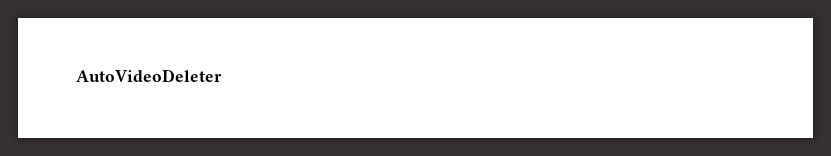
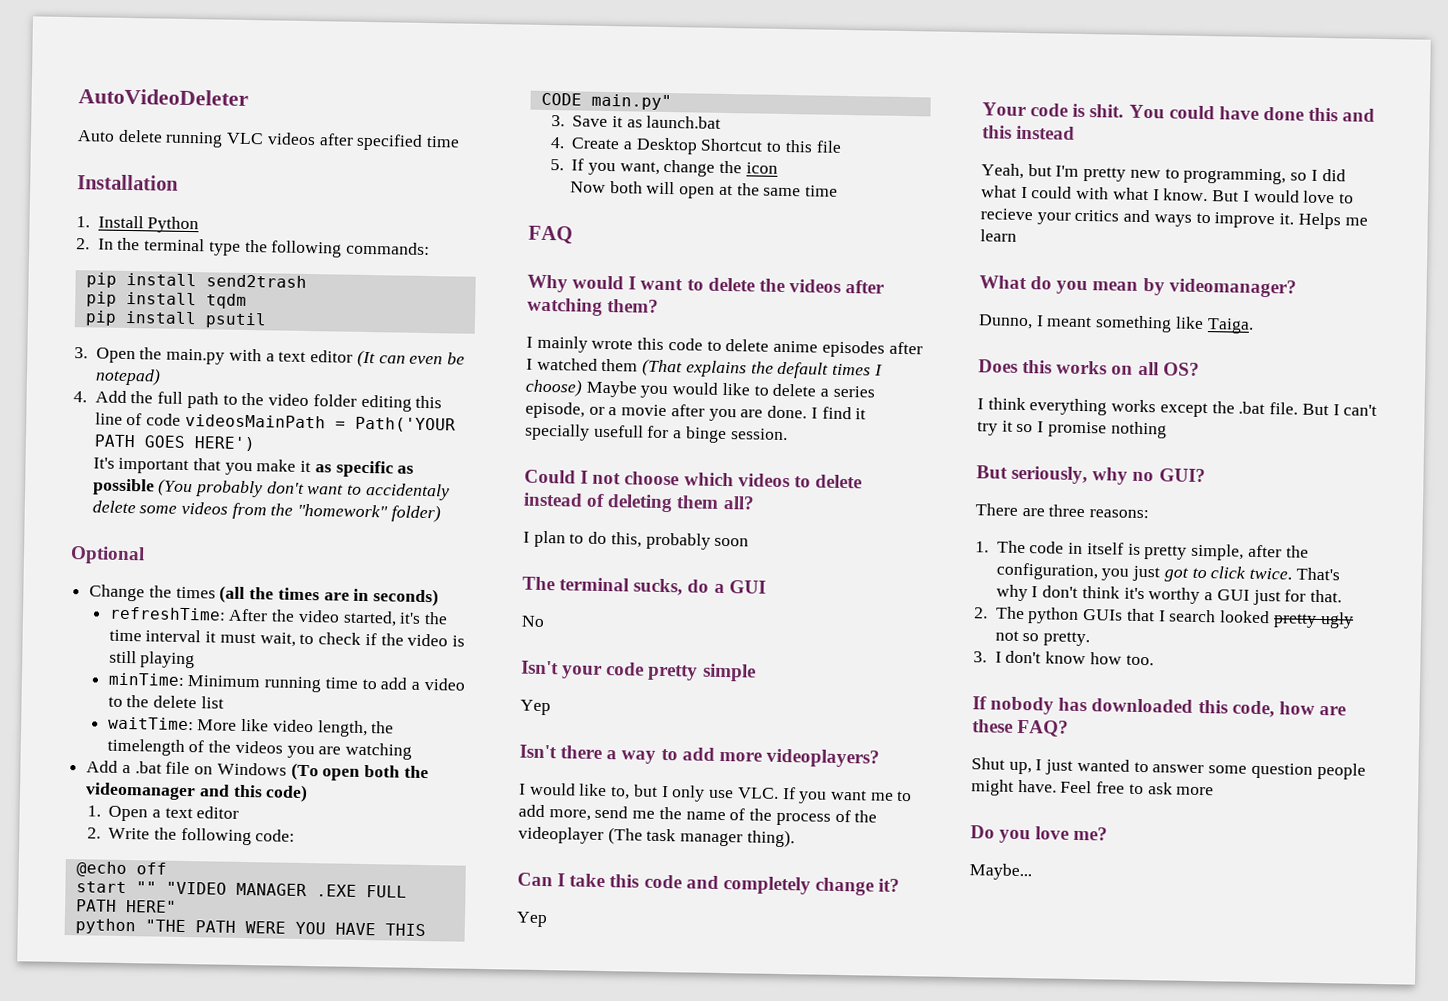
(222, 75) none -> [77,129,461,151] [77,174,179,191] [76,215,200,234] [76,237,431,258] [85,272,307,288] [85,291,247,309] [84,310,267,329] [74,347,466,368] [94,367,161,386] [73,390,443,412] [94,412,456,433] [93,434,255,452] [92,457,415,478] [92,478,450,501] [91,500,441,523] [70,546,145,565] [89,584,440,607] [108,606,449,627] [108,629,466,647] [108,650,196,669] [107,672,465,693] [107,695,224,709] [107,716,395,738] [106,738,413,760] [86,760,429,781] [85,782,309,803] [86,805,240,822] [86,827,296,846] [75,861,167,878] [75,881,407,898] [75,899,177,913] [74,918,426,937] [540,92,672,111] [550,115,722,129] [549,137,842,155] [549,158,778,177] [570,181,839,199] [528,225,573,245] [527,274,886,294] [527,297,660,316] [526,335,923,358] [526,357,883,379] [525,378,875,399] [525,401,867,422] [524,423,788,444] [524,469,862,489] [523,492,755,513] [523,530,750,550] [522,576,766,596] [521,615,545,627] [521,660,756,682] [520,699,551,716] [519,744,880,768] [519,782,913,804] [518,804,878,826] [518,826,795,848] [517,872,901,896] [516,911,548,928] [982,102,1376,122] [982,125,1076,140] [981,163,1346,185] [981,185,1354,204] [980,208,1368,230] [980,229,1017,242] [979,275,1297,298] [978,314,1254,334] [978,359,1200,376] [977,397,1378,418] [977,420,1167,439] [976,465,1206,485] [975,503,1150,519] [975,540,1309,561] [995,562,1340,582] [995,584,1342,606] [974,606,1354,629] [994,630,1091,647] [973,650,1154,666] [972,696,1346,718] [972,719,1070,737] [971,757,1366,780] [971,779,1215,796] [970,825,1109,844] [969,863,1032,881] // Auto delete running VLC videos after specified time // Installation // 1. Install Python // 2. In the terminal type the following commands: // pip install send2trash // pip install tqdm // pip install psutil // 3. Open the main.py with a text editor (It can even be notepad) // 4. Add the full path to the video folder editing this line of code videosMainPath = Path('YOUR PATH GOES HERE') // It's important that you make it as specific as possible (You probably don't want to accidentaly delete some videos from the "homework" folder) // Optional // Change the times (all the times are in seconds) // refreshTime: After the video started, it's the time interval it must wait, to check if the video is still playing // minTime: Minimum running time to add a video to the delete list // waitTime: More like video length, the timelength of the videos you are watching // Add a .bat file on Windows (To open both the videomanager and this code) // 1. Open a text editor // 2. Write the following code: // @echo off // start "" "VIDEO MANAGER .EXE FULL PATH HERE" // python "THE PATH WERE YOU HAVE THIS CODE main.py" // 3. Save it as launch.bat // 4. Create a Desktop Shortcut to this file // 5. If you want, change the icon // Now both will open at the same time // FAQ // Why would I want to delete the videos after watching them? // I mainly wrote this code to delete anime episodes after I watched them (That explains the default times I choose) Maybe you would like to delete a series episode, or a movie after you are done. I find it specially usefull for a binge session. // Could I not choose which videos to delete instead of deleting them all? // I plan to do this, probably soon // The terminal sucks, do a GUI // No // Isn't your code pretty simple // Yep // Isn't there a way to add more videoplayers? // I would like to, but I only use VLC. If you want me to add more, send me the name of the process of the videoplayer (The task manager thing). // Can I take this code and completely change it? // Yep // Your code is shit. You could have done this and this instead // Yeah, but I'm pretty new to programming, so I did what I could with what I know. But I would love to recieve your critics and ways to improve it. Helps me learn // What do you mean by videomanager? // Dunno, I meant something like Taiga. // Does this works on all OS? // I think everything works except the .bat file. But I can't try it so I promise nothing // But seriously, why no GUI? // There are three reasons: // 1. The code in itself is pretty simple, after the configuration, you just got to click twice. That's why I don't think it's worthy a GUI just for that. // 2. The python GUIs that I search looked pretty ugly not so pretty. // 3. I don't know how too. // If nobody has downloaded this code, how are these FAQ? // Shut up, I just wanted to answer some question people might have. Feel free to ask more // Do you love me? // Maybe...

